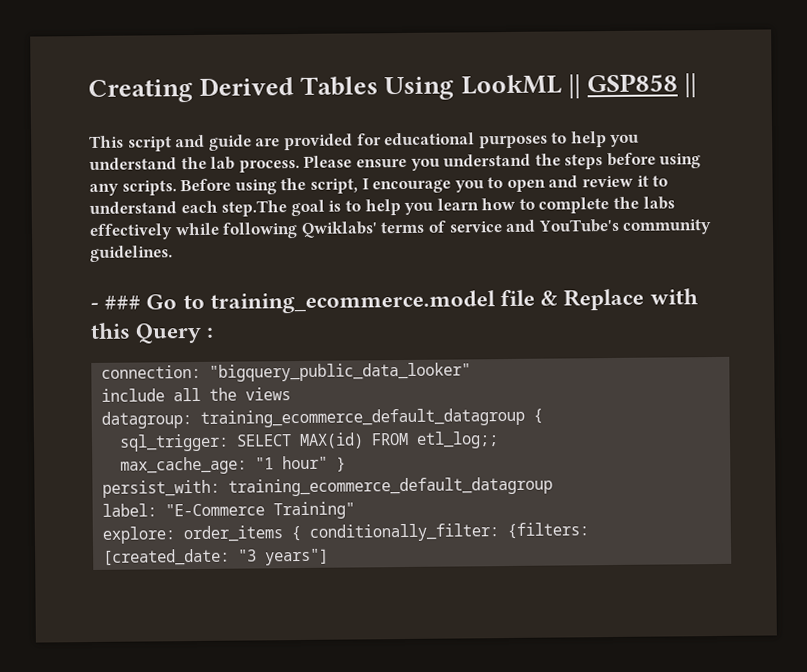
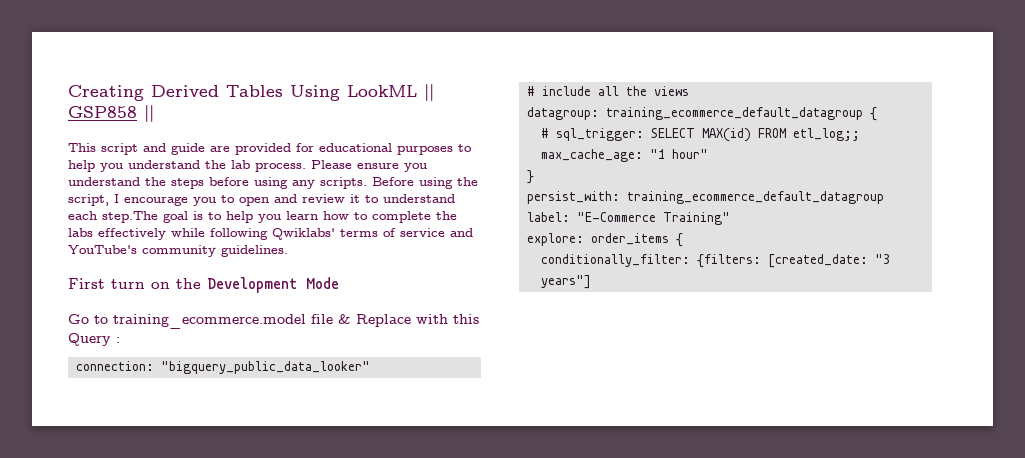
[90,295,142,311] - ### -> [68,277,339,293] First turn on the Development Mode //
(472, 372) none -> [526,86,535,96] #
(544, 416) none -> [540,128,549,138] #
(329, 462) none -> (708, 154) //
(302, 533) none -> (683, 240) //

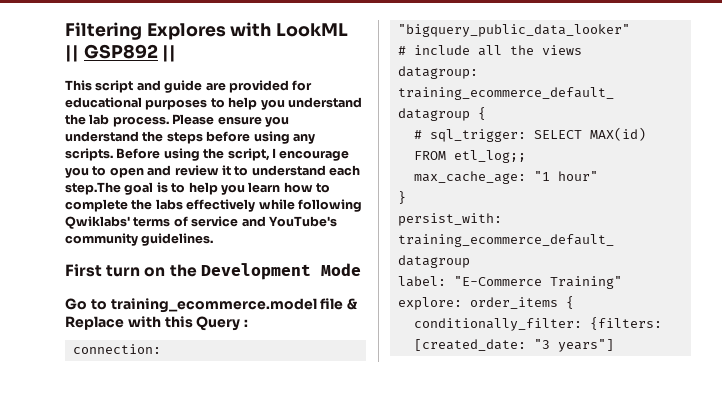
[68,85,340,101] Creating Derived Tables Using -> [65,22,272,40] Filtering Explores with
[68,106,137,118] GSP858 -> [83,44,158,59] GSP892

